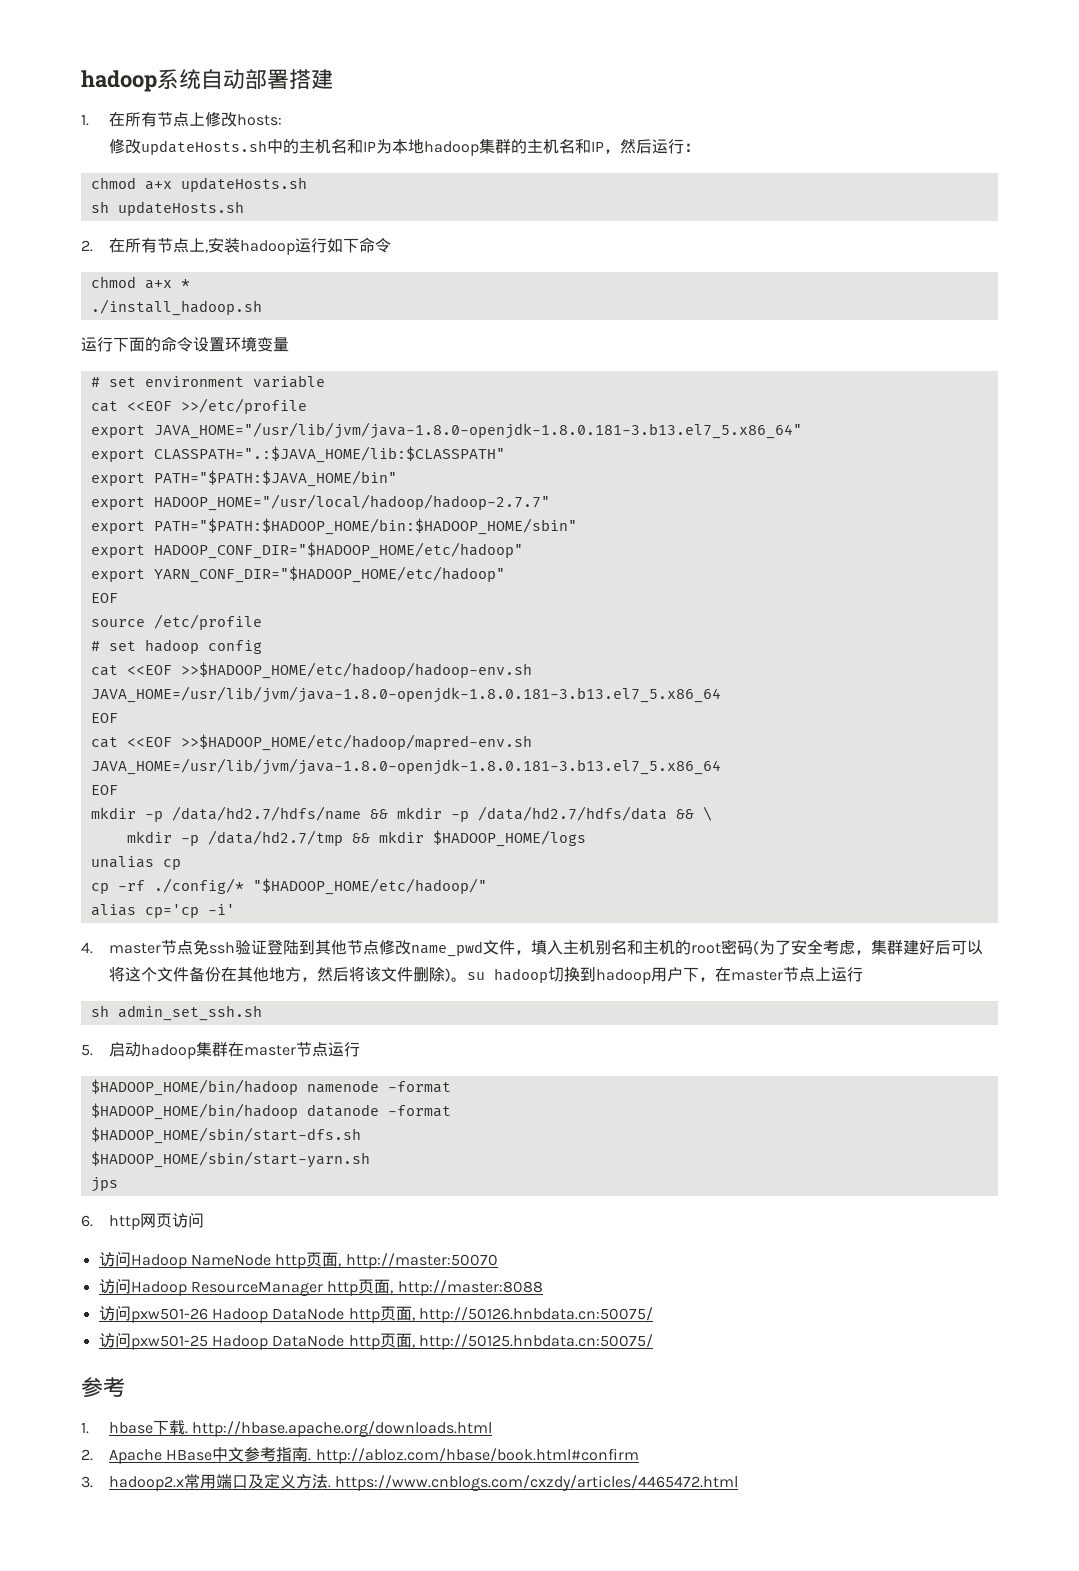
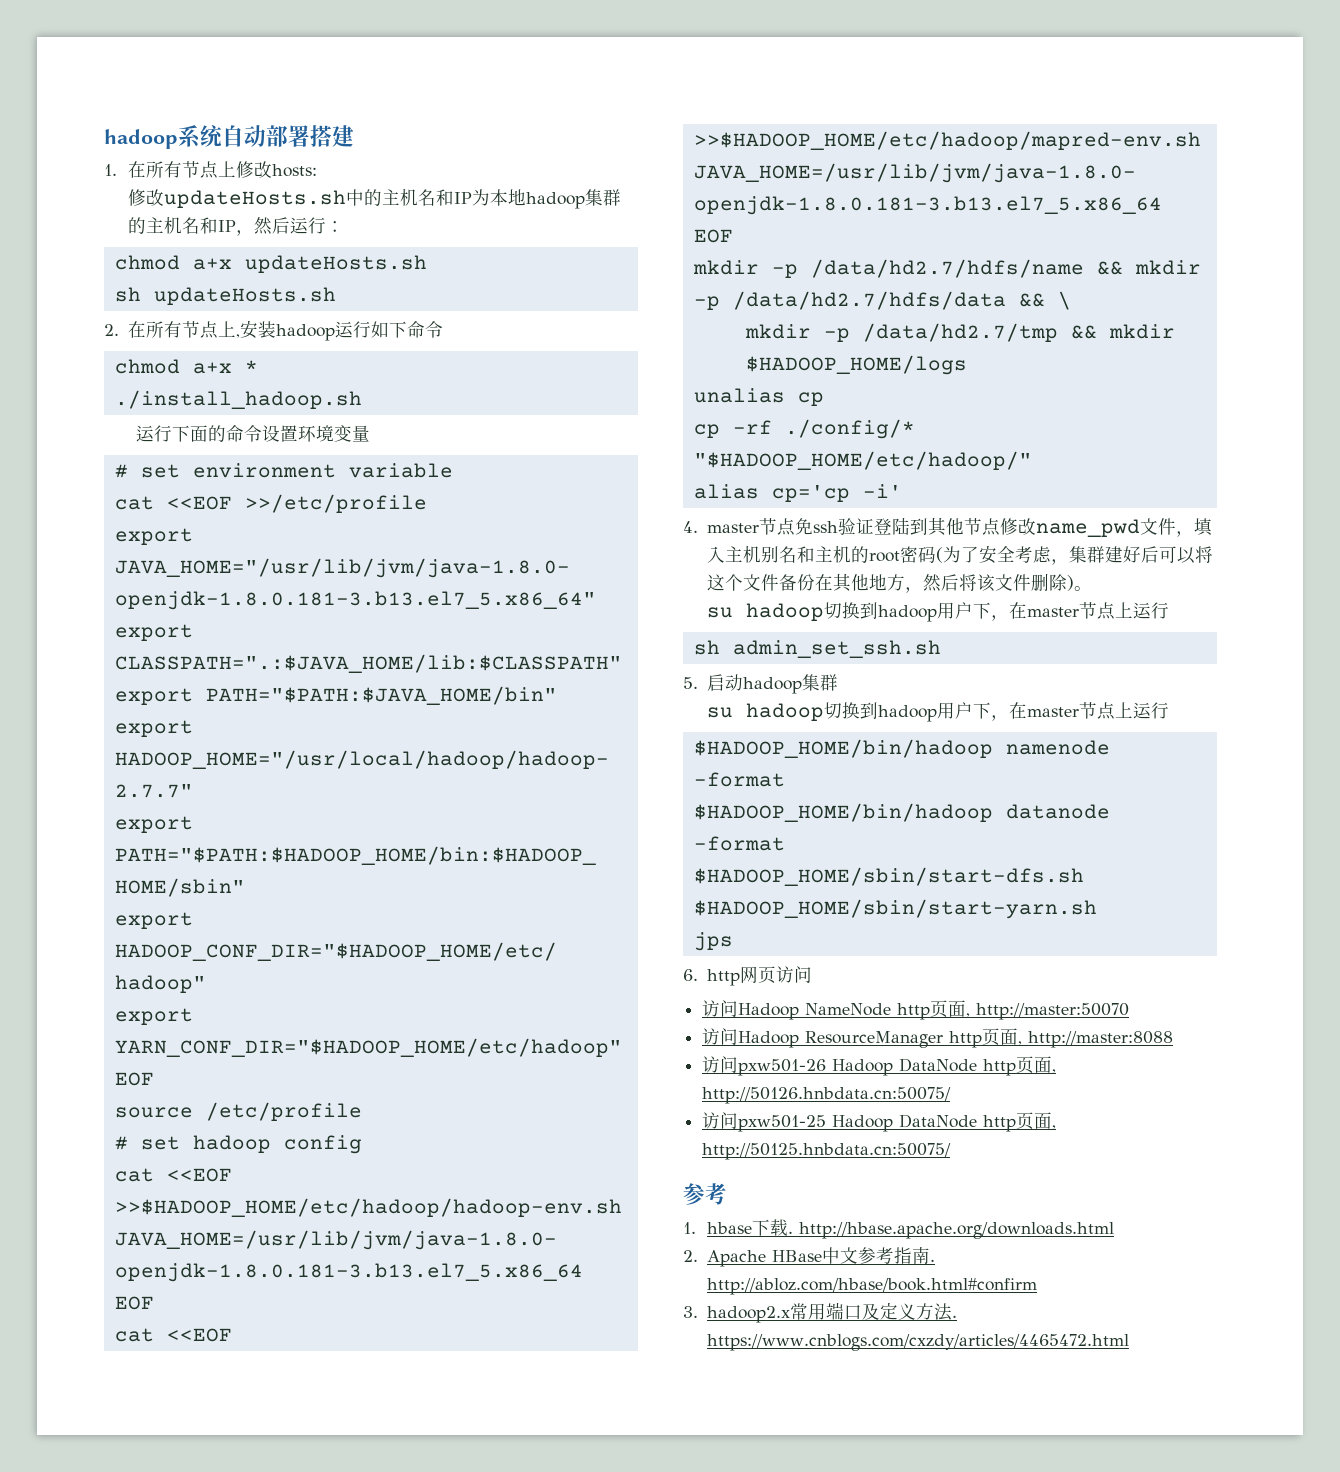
(467, 979) none -> (1092, 588) //
[227,1042,328,1057] 在master节点 -> [706,702,1133,722] // su hadoop切换到hadoop用户下，在master节点上

